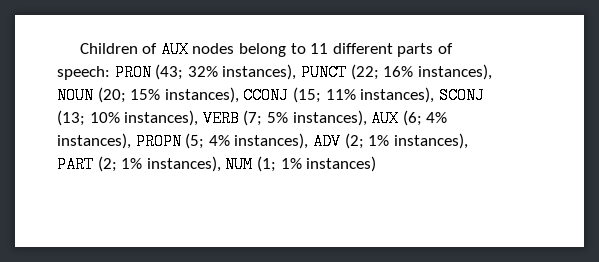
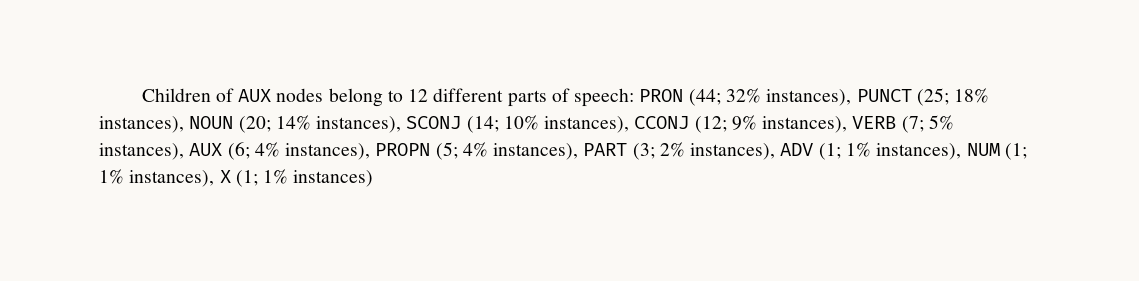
[310,43,329,54] 11 -> [408,89,429,102] 12
[155,64,184,80] (43; -> [688,89,721,106] (44;
[350,64,414,80] (22; 16% -> [916,88,990,106] (25; 18%
[130,87,485,104] [57,110,120,126] 15% instances), CCONJ (15; 11% instances), SCONJ (13; 10% -> [275,115,757,133] 14% instances), SCONJ (14; 10% instances), CCONJ (12; 9%
[312,133,468,150] [57,156,117,173] ADV (2; 1% instances), PART (2; -> [583,142,841,160] PART (3; 2% instances), ADV (1;
(302, 163) none -> [129,169,289,187] instances), X (1; 1%

